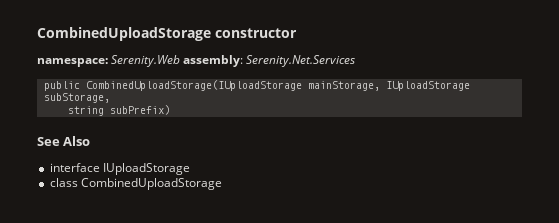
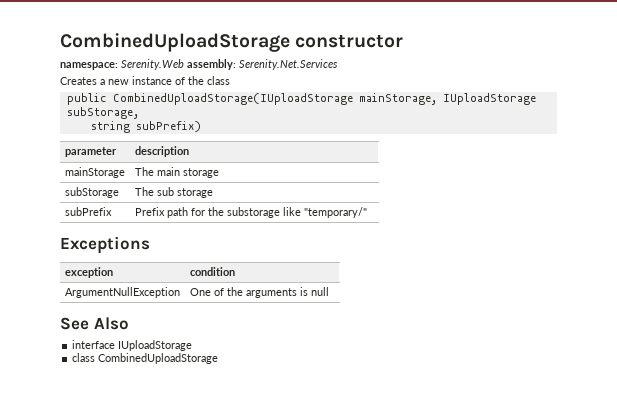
(356, 61) none -> [60,76,230,85] // Creates a new instance of the class
(170, 110) none -> [64,147,117,157] [134,146,189,157] [64,167,125,178] [134,167,219,178] [64,187,119,198] [134,187,213,198] [64,207,112,216] [134,207,367,218] [60,236,150,254] [64,267,113,278] [189,267,235,276] [64,287,180,298] [189,287,329,298] // parameter | description // mainStorage | The main storage // subStorage | The sub storage // subPrefix | Prefix path for the substorage like "temporary/" // Exceptions // exception | condition // ArgumentNullException | One of the arguments is null

